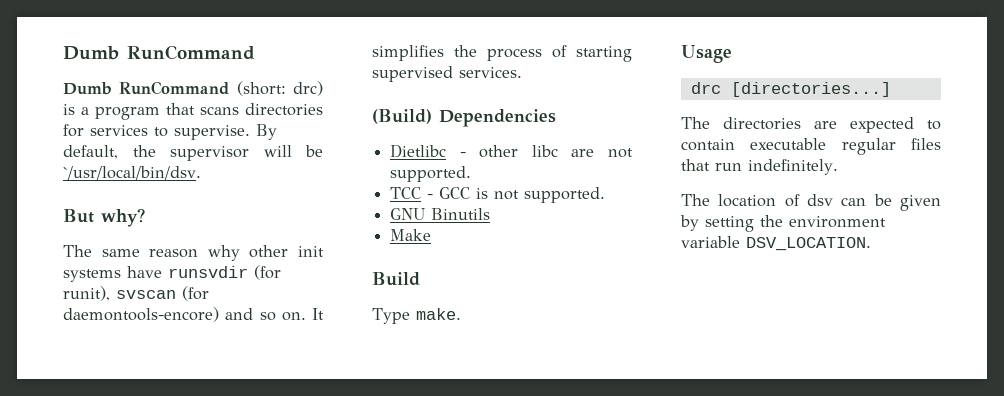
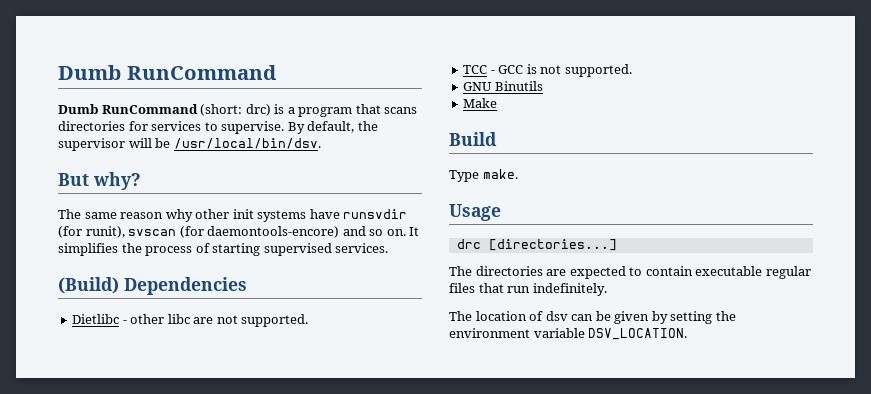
[63,166,201,180] `/usr/local/bin/dsv. -> [173,138,321,149] /usr/local/bin/dsv.

